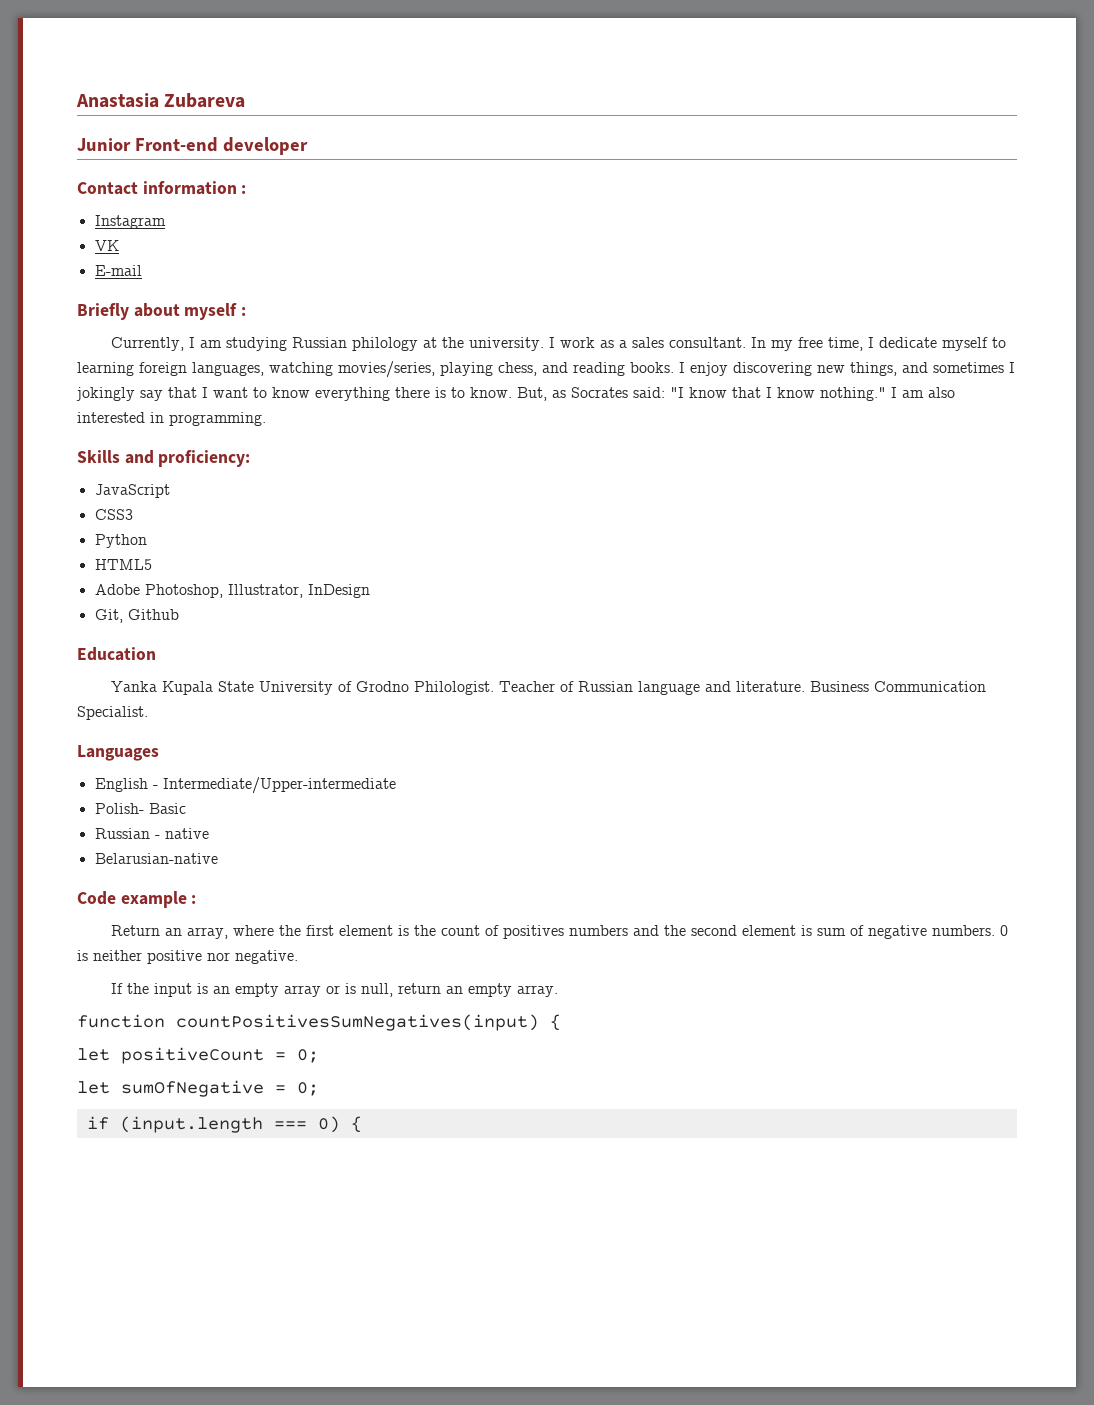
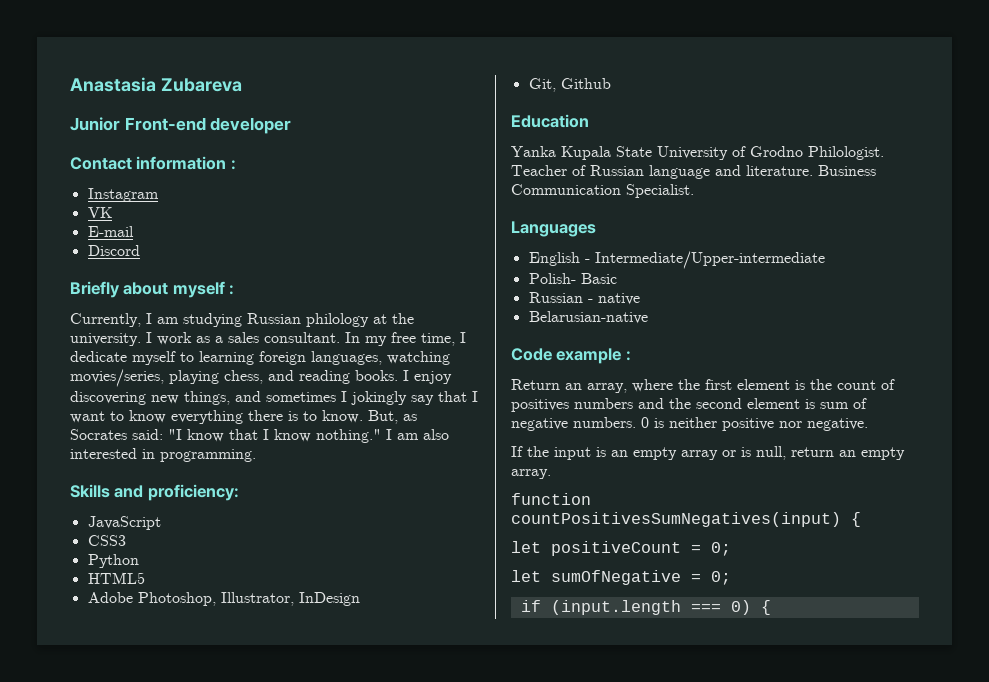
(142, 270) none -> [87,245,140,256] // Discord

